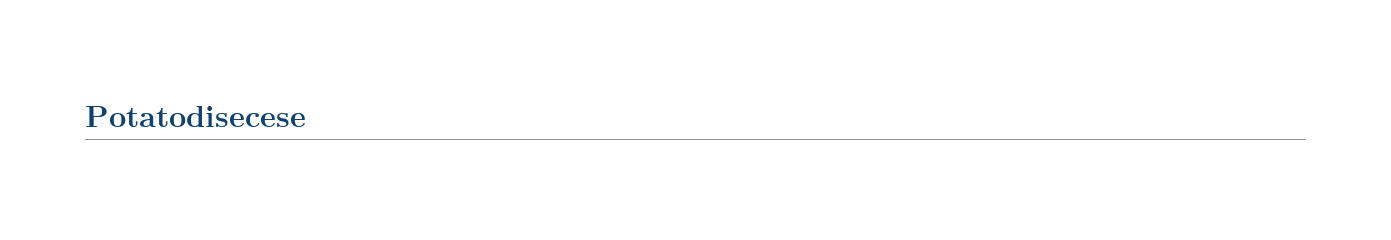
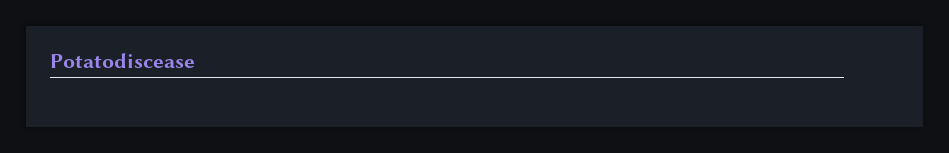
[85,106,306,127] Potatodisecese -> [50,53,195,68] Potatodiscease

